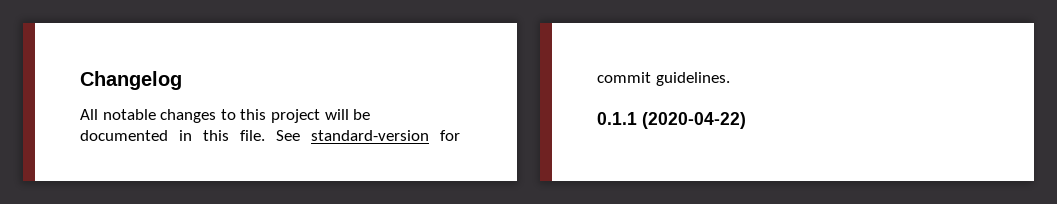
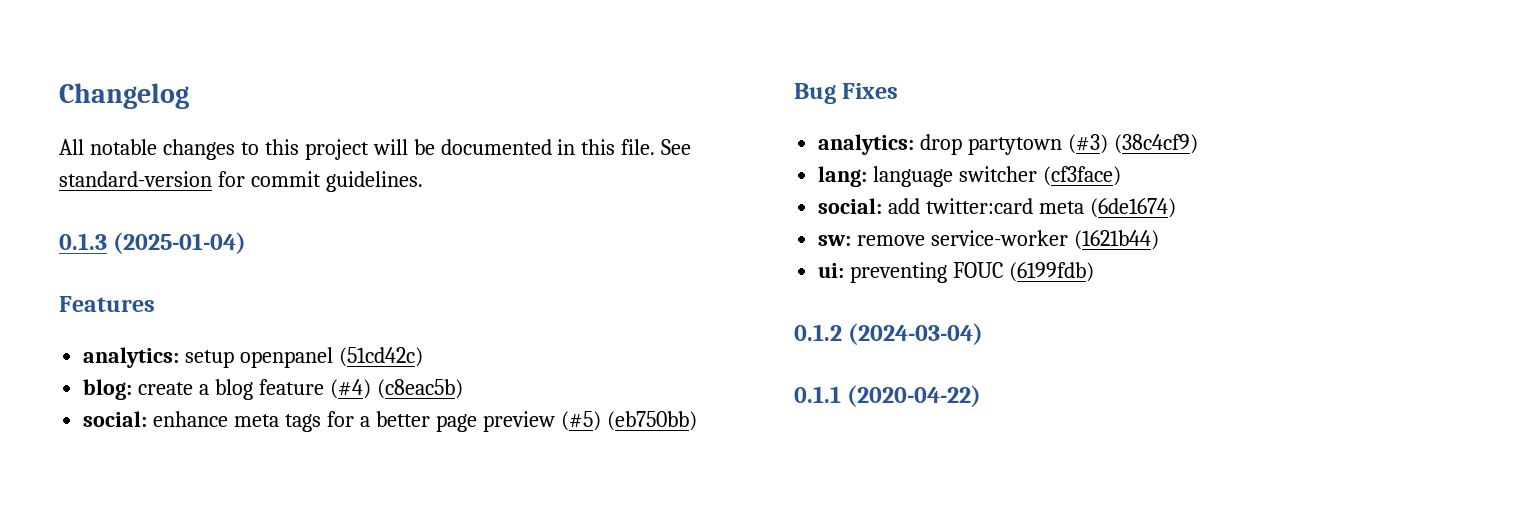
(730, 79) none -> [59,232,247,254] [59,296,155,312] [83,347,424,368] [83,379,463,400] [83,411,697,432] [794,83,899,104] [818,134,1198,155] [818,166,1122,187] [818,198,1176,218] [818,230,1160,250] [818,262,1095,283] [794,323,984,345] // 0.1.3 (2025-01-04) // Features // analytics: setup openpanel (51cd42c) // blog: create a blog feature (#4) (c8eac5b) // social: enhance meta tags for a better page preview (#5) (eb750bb) // Bug Fixes // analytics: drop partytown (#3) (38c4cf9) // lang: language switcher (cf3face) // social: add twitter:card meta (6de1674) // sw: remove service-worker (1621b44) // ui: preventing FOUC (6199fdb) // 0.1.2 (2024-03-04)

